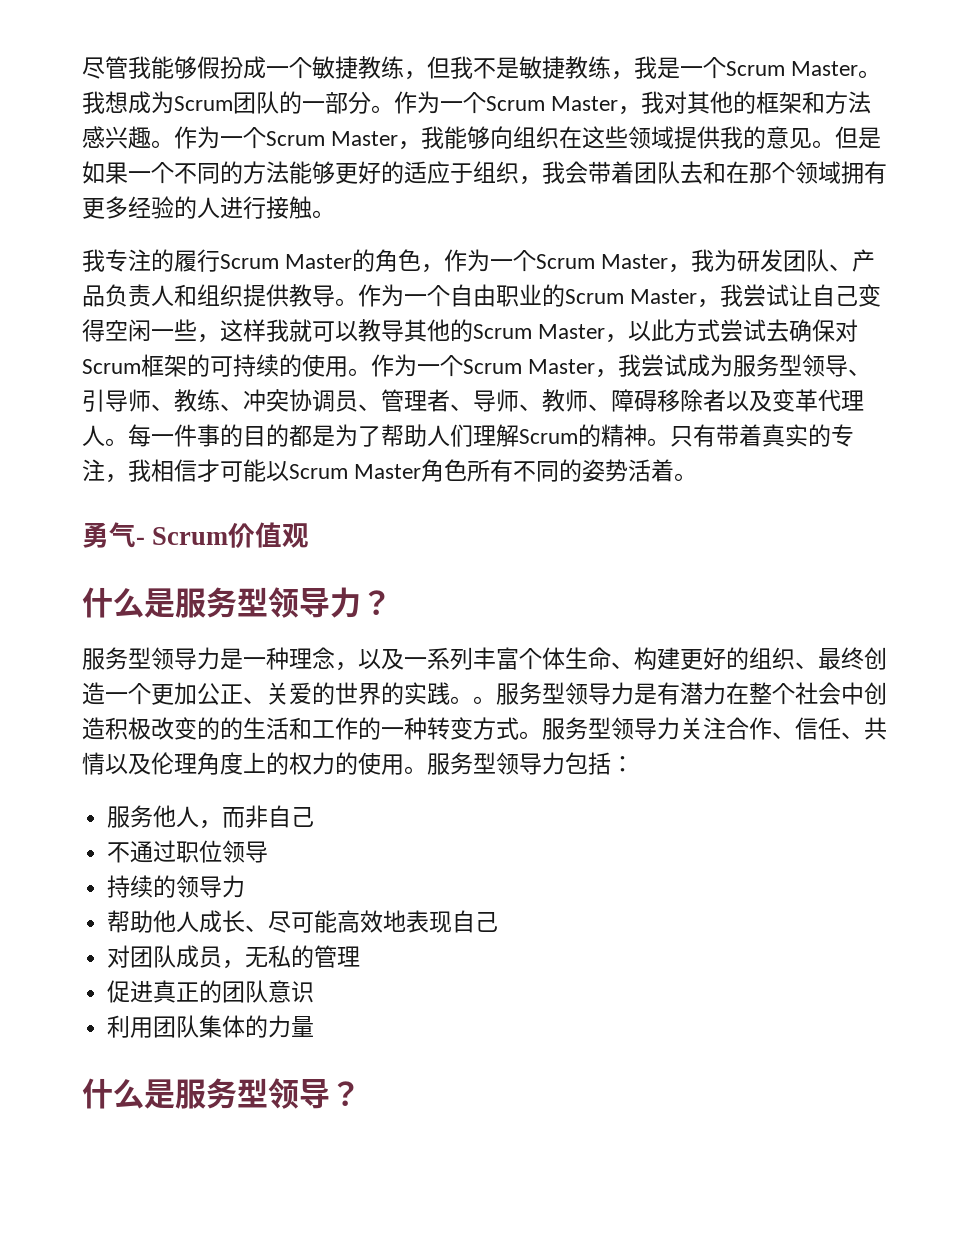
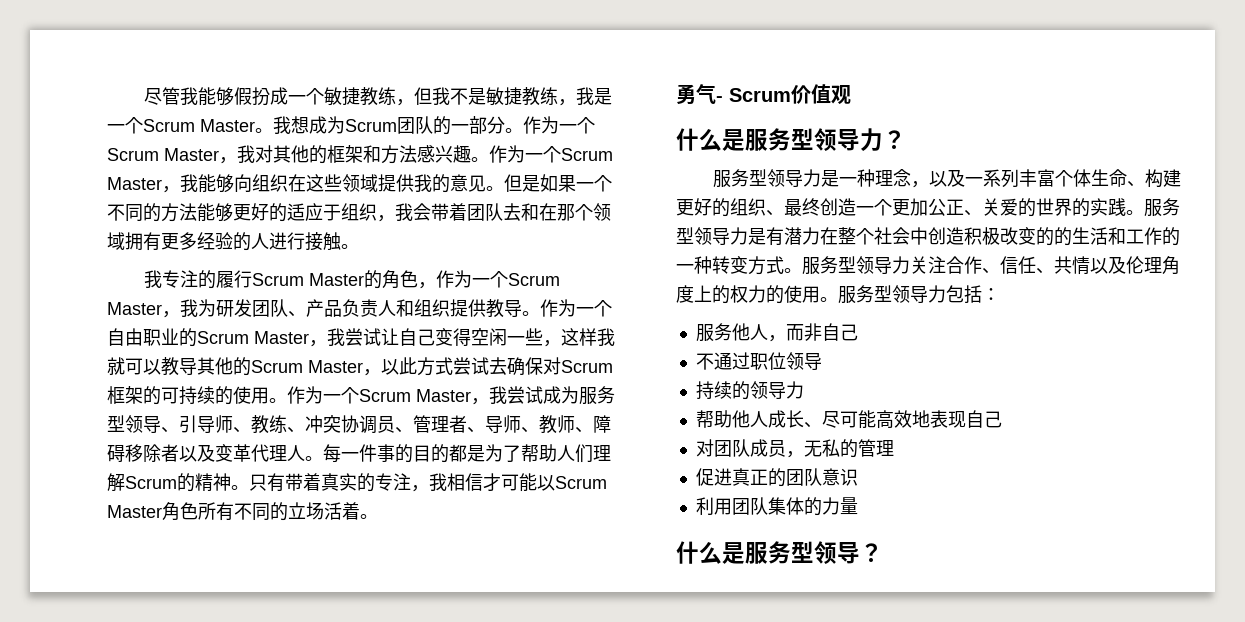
[582,459,629,482] 姿势 -> [288,502,324,520] 立场
[473,696,496,704] 。 -> (1144, 212) none

